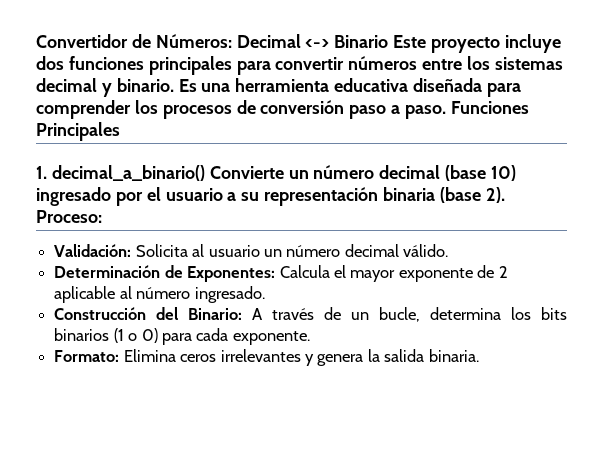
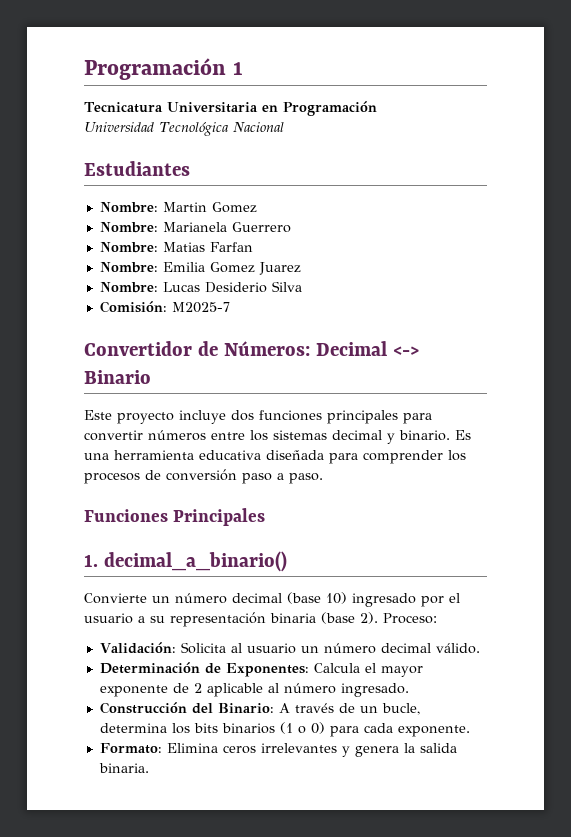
(36, 41) none -> [84,58,243,80] [84,101,377,116] [84,122,284,136] [84,161,190,176] [99,202,257,213] [99,222,291,233] [99,242,253,253] [99,262,301,275] [99,281,302,293] [99,301,230,313] Programación 1 // Tecnicatura Universitaria en Programación // Universidad Tecnológica Nacional // Estudiantes // Nombre: Martin Gomez // Nombre: Marianela Guerrero // Nombre: Matias Farfan // Nombre: Emilia Gomez Juarez // Nombre: Lucas Desiderio Silva // Comisión: M2025-7 //
(389, 41) none -> (151, 377) //
(447, 112) none -> (323, 478) //
(205, 173) none -> (287, 561) //

